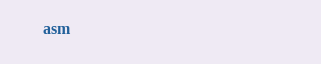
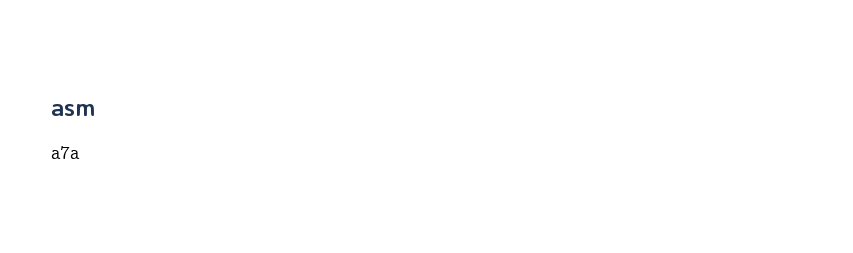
(71, 30) none -> [51,146,80,159] // a7a

